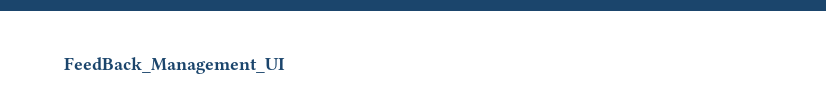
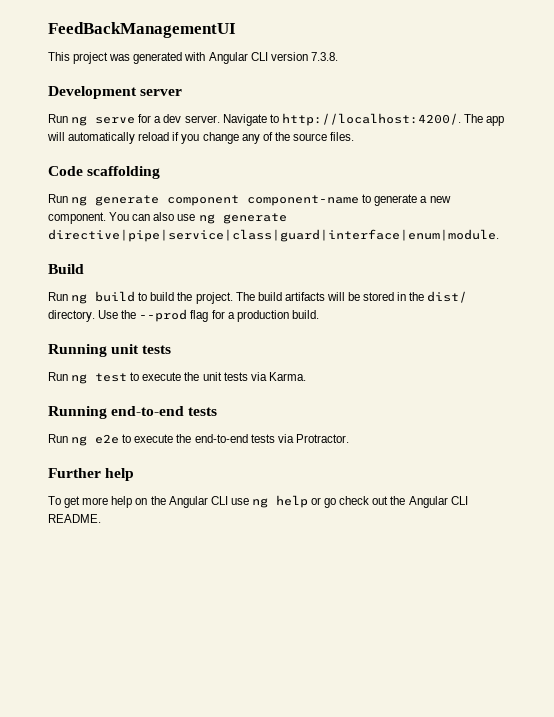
[64,57,285,74] FeedBack_Management_UI -> [48,22,236,38] [48,52,338,64] [48,86,183,99] [48,113,505,126] [47,132,355,144] [48,166,161,179] [48,194,451,206] [48,212,287,224] [48,229,499,242] [48,264,84,274] [48,291,468,304] [48,309,319,322] [48,344,172,357] [48,372,306,384] [48,406,218,419] [48,434,349,446] [48,468,135,481] [48,495,468,508] [48,514,101,523] FeedBackManagementUI // This project was generated with Angular CLI version 7.3.8. // Development server // Run ng serve for a dev server. Navigate to http://localhost:4200/. The app will automatically reload if you change any of the source files. // Code scaffolding // Run ng generate component component-name to generate a new component. You can also use ng generate directive|pipe|service|class|guard|interface|enum|module. // Build // Run ng build to build the project. The build artifacts will be stored in the dist/ directory. Use the --prod flag for a production build. // Running unit tests // Run ng test to execute the unit tests via Karma. // Running end-to-end tests // Run ng e2e to execute the end-to-end tests via Protractor. // Further help // To get more help on the Angular CLI use ng help or go check out the Angular CLI README.

